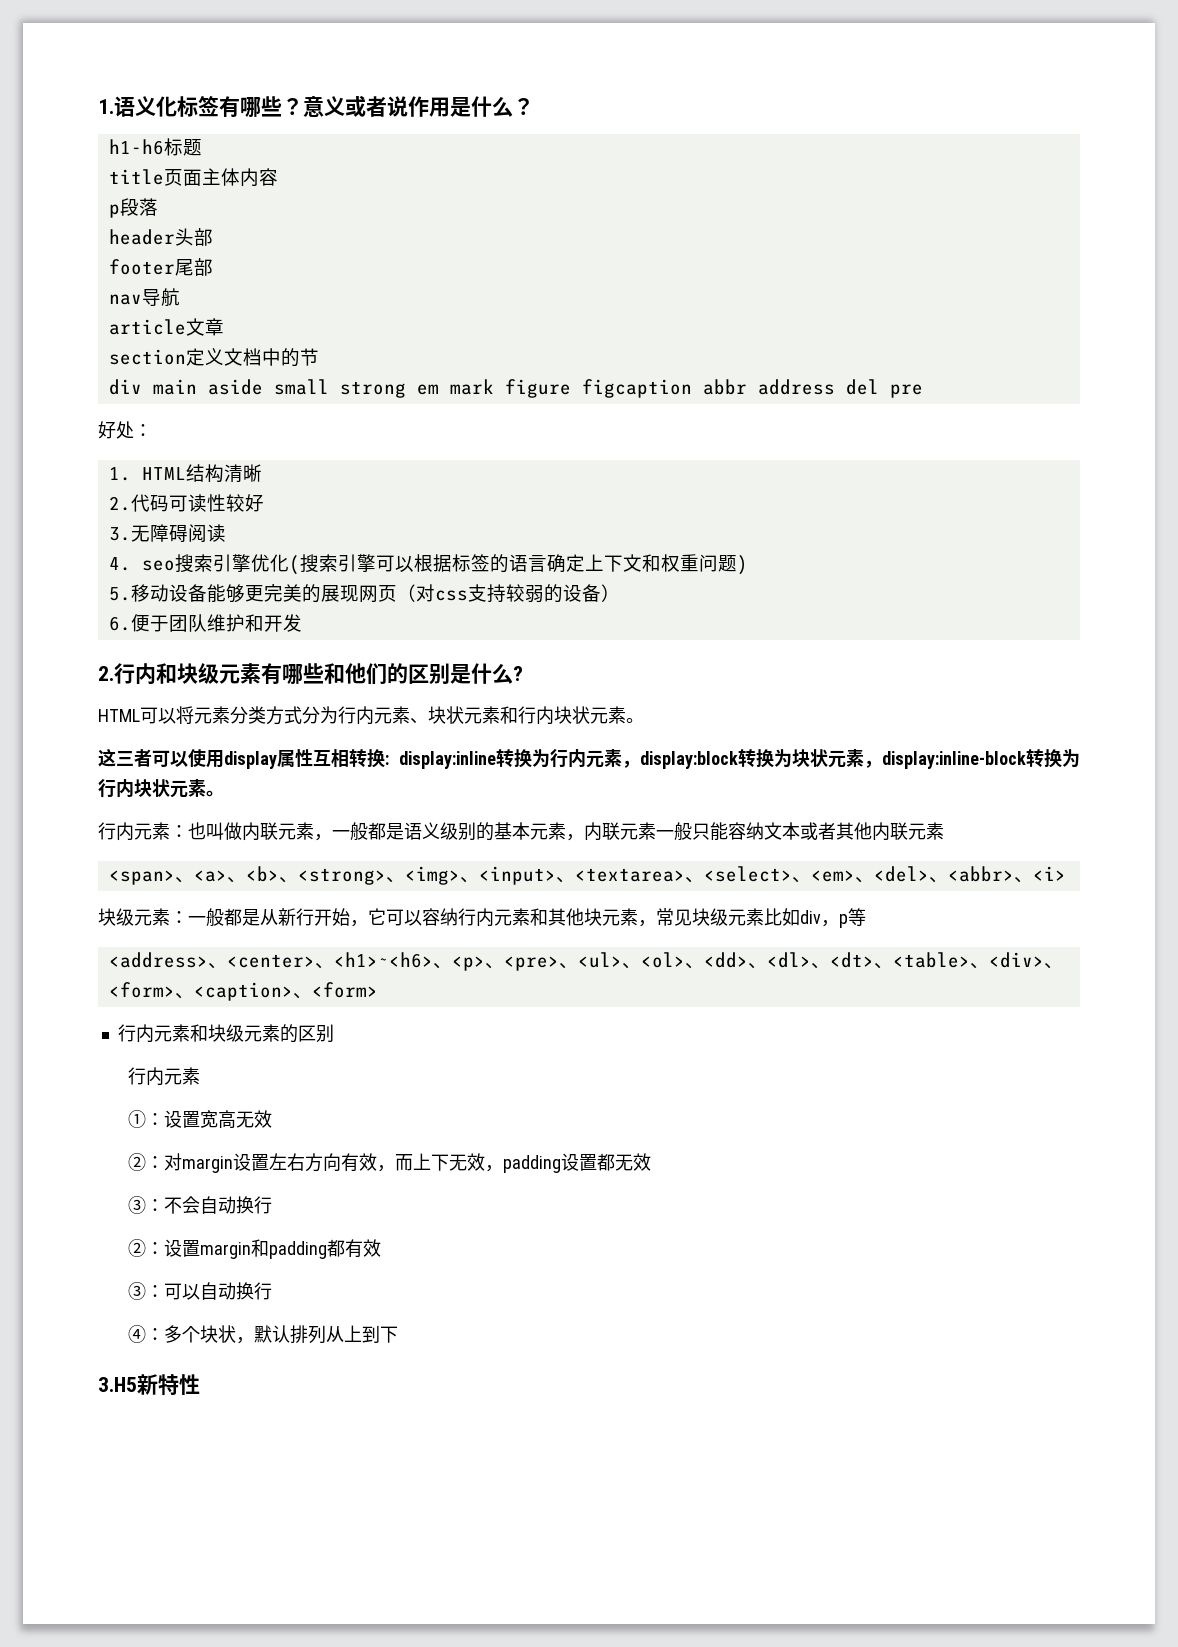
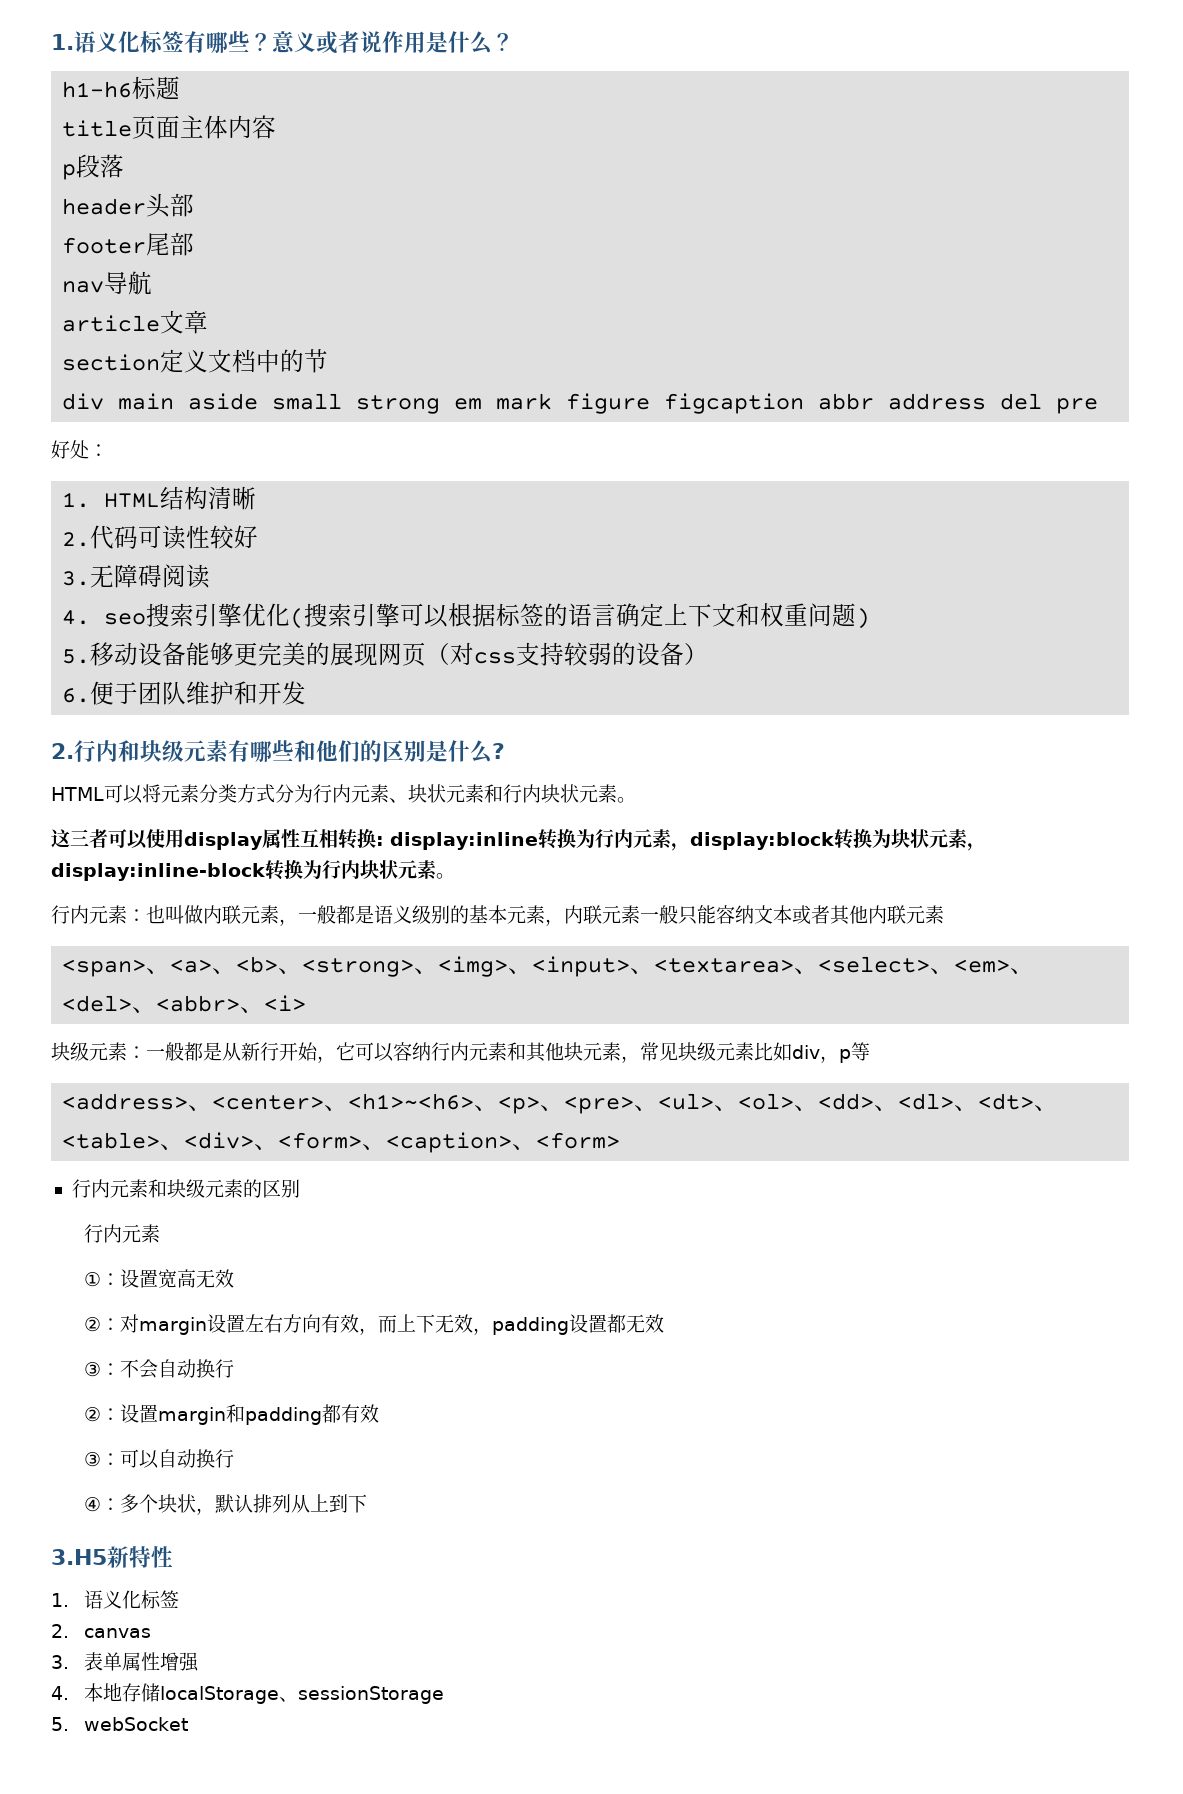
(200, 1384) none -> [51,1590,179,1609] [51,1624,151,1638] [51,1652,199,1672] [51,1683,444,1704] [51,1717,188,1731] // 1.语义化标签 // 2. canvas // 3.表单属性增强 // 4.本地存储localStorage、sessionStorage // 5. webSocket

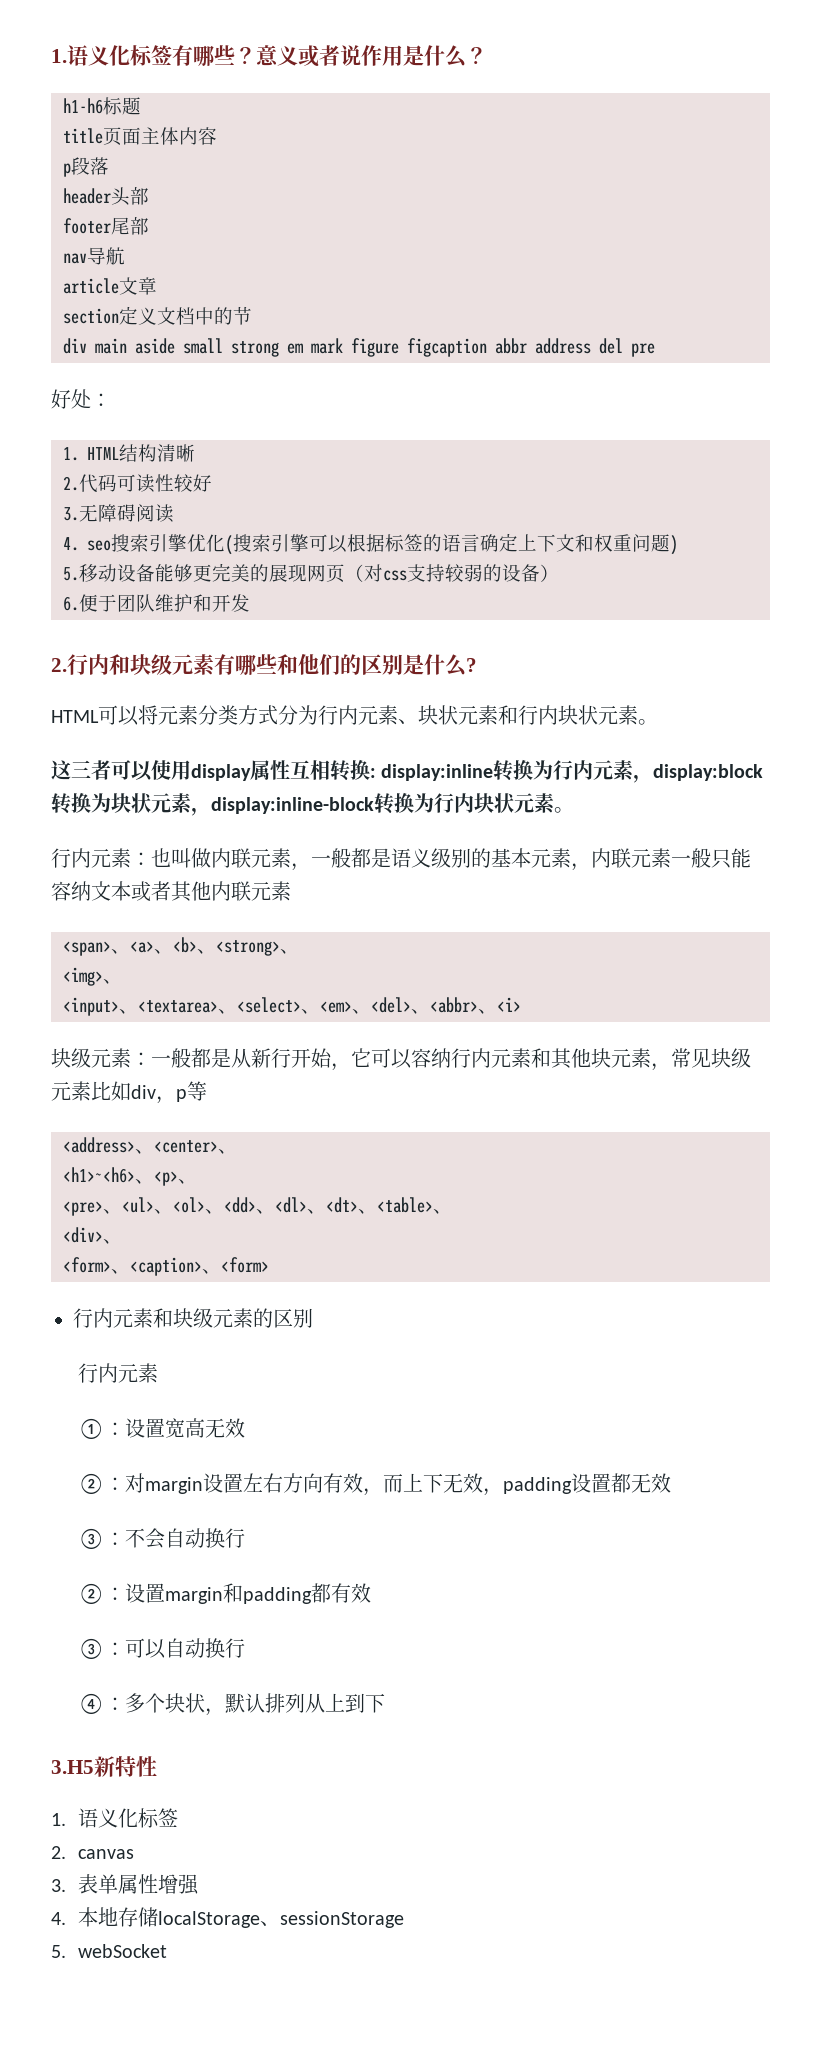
(439, 971) none -> (299, 951) //
(533, 971) none -> (122, 981) //
(349, 1108) none -> (237, 1151) //
(565, 1108) none -> (197, 1181) //
(185, 1147) none -> (452, 1211) //
(279, 1147) none -> (122, 1241) //

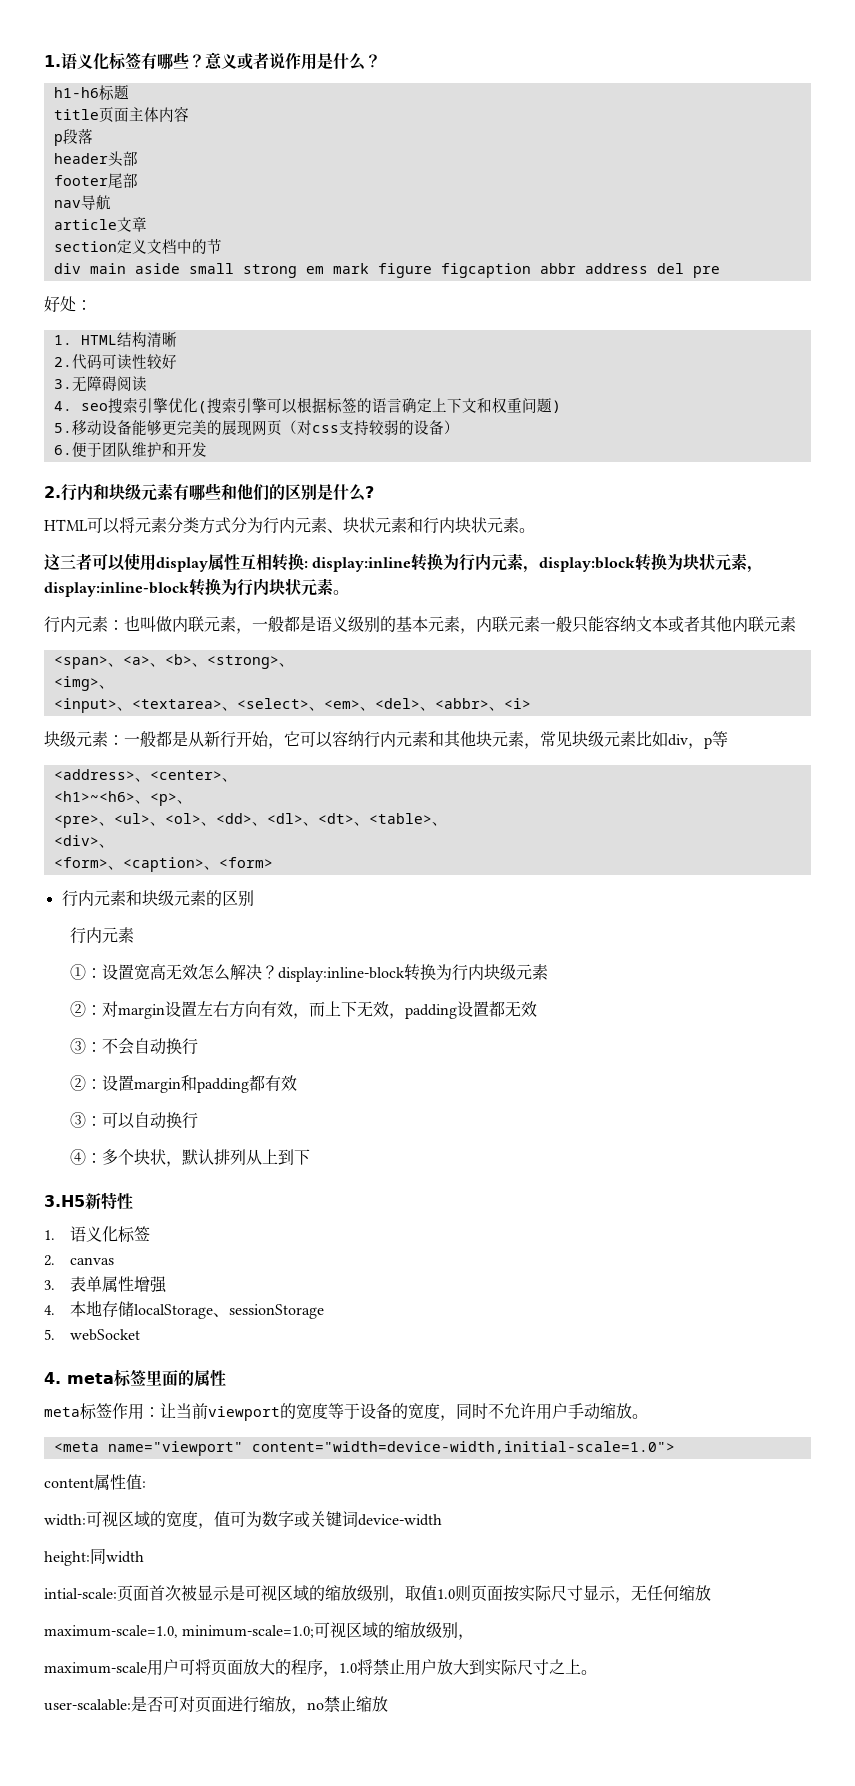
(246, 1428) none -> [198,964,549,982] 怎么解决？display:inline-block转换为行内块级元素
(168, 1951) none -> [44,1369,226,1386] [44,1403,648,1421] [53,1441,675,1456] [44,1474,146,1490] [44,1511,442,1529] [44,1548,144,1566] [44,1585,711,1603] [44,1622,475,1640] [44,1659,597,1677] [44,1696,388,1714] // 4. meta标签里面的属性 // meta标签作用：让当前viewport的宽度等于设备的宽度，同时不允许用户手动缩放。 // <meta name="viewport" content="width=device-width,initial-scale=1.0"> // content属性值: // width:可视区域的宽度，值可为数字或关键词device-width // height:同width // intial-scale:页面首次被显示是可视区域的缩放级别，取值1.0则页面按实际尺寸显示，无任何缩放 // maximum-scale=1.0, minimum-scale=1.0;可视区域的缩放级别， // maximum-scale用户可将页面放大的程序，1.0将禁止用户放大到实际尺寸之上。 // user-scalable:是否可对页面进行缩放，no禁止缩放

